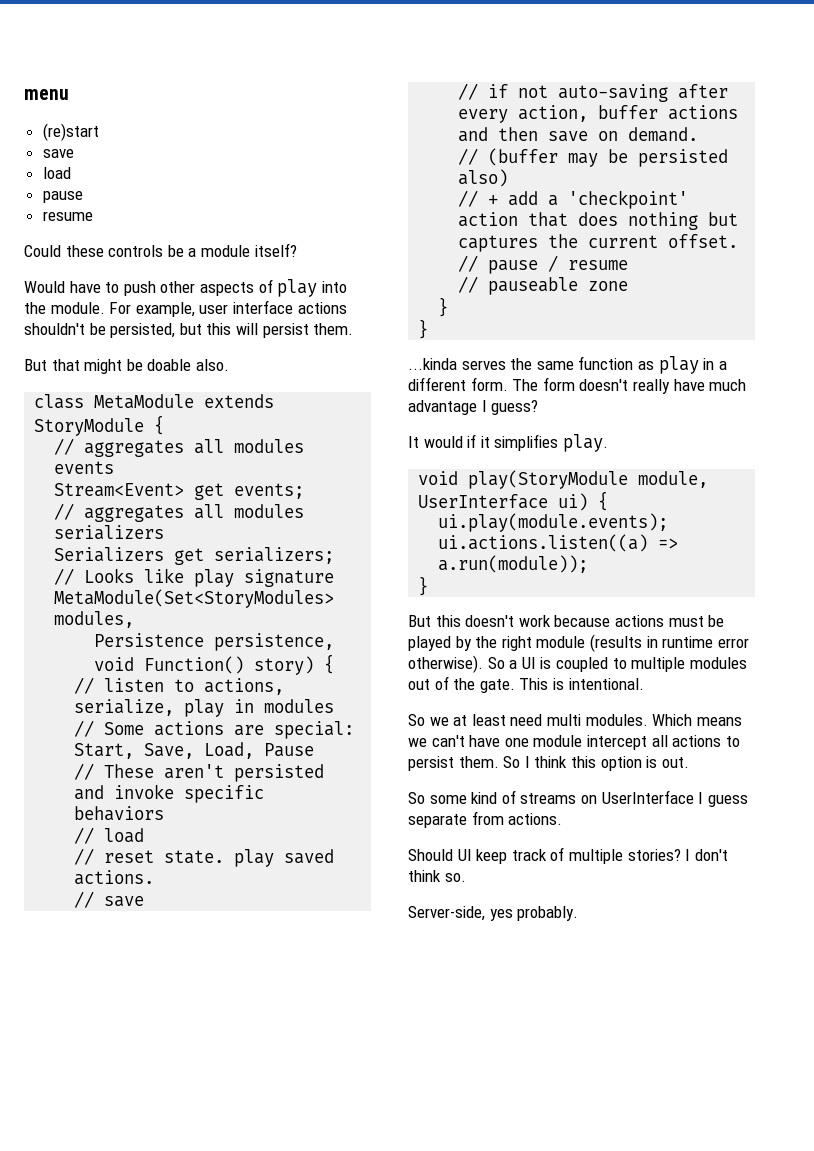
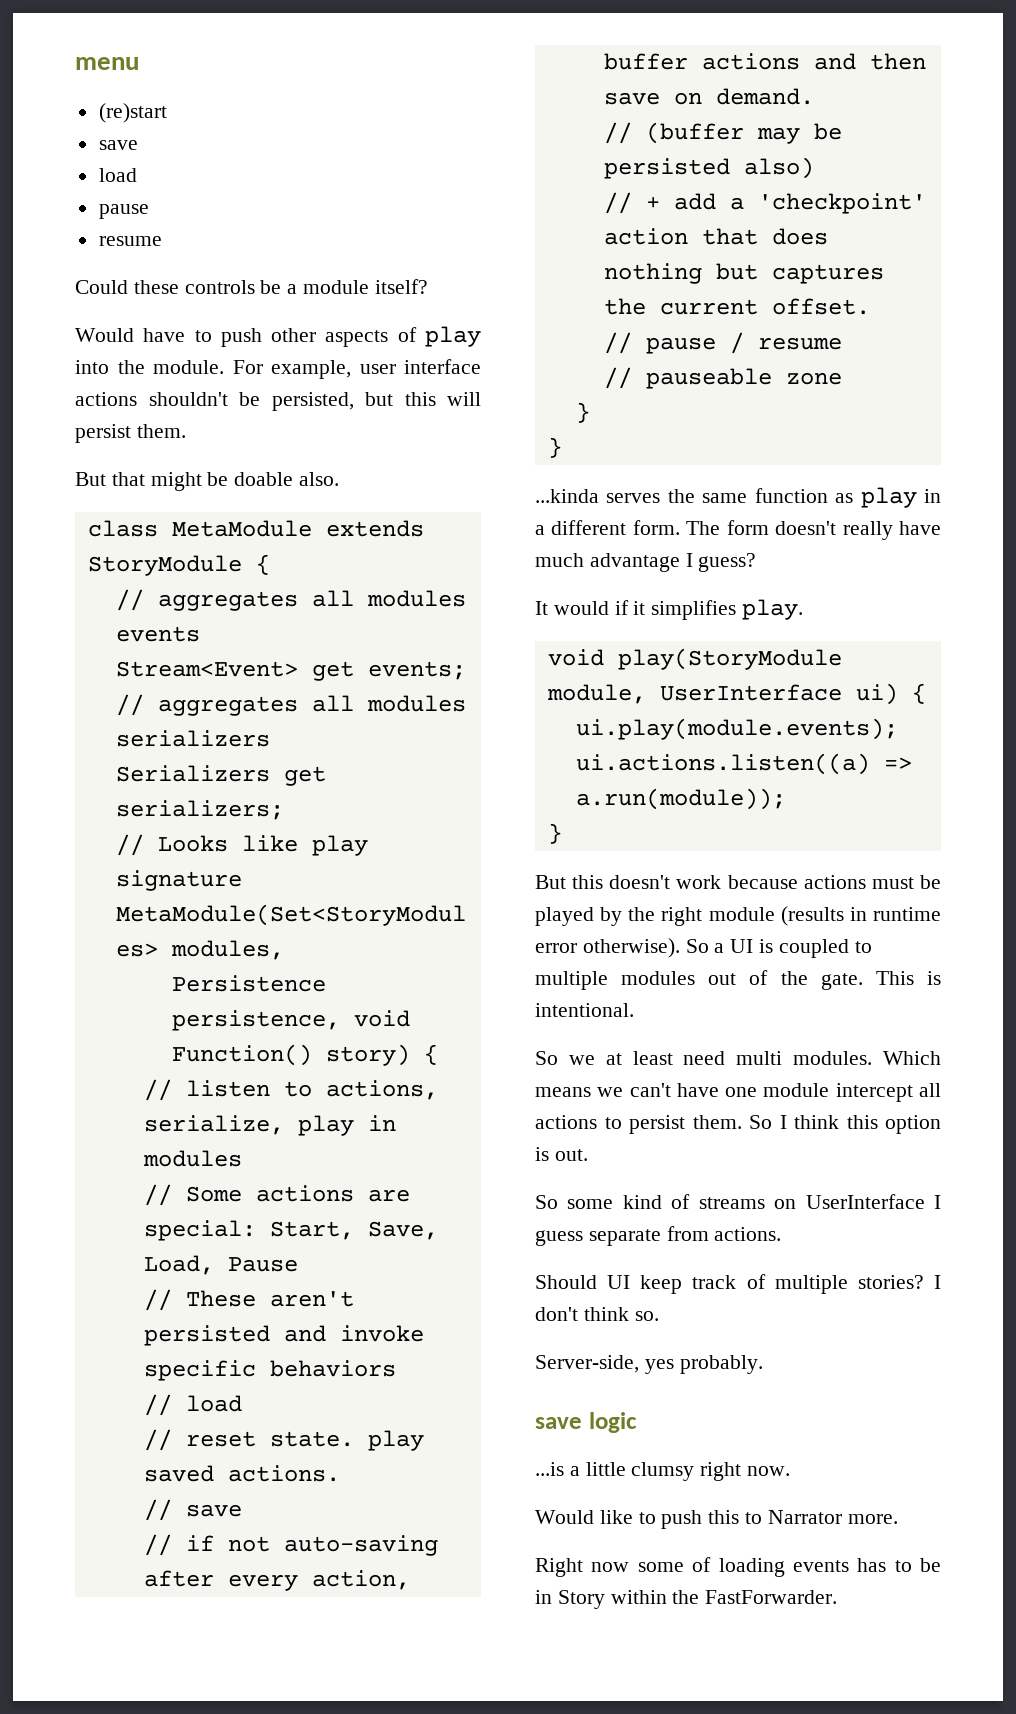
(579, 913) none -> [535,1412,637,1433] [535,1462,791,1481] [535,1510,898,1529] [535,1557,941,1577] [535,1590,838,1609] // save logic // ...is a little clumsy right now. // Would like to push this to Narrator more. // Right now some of loading events has to be in Story within the FastForwarder.

